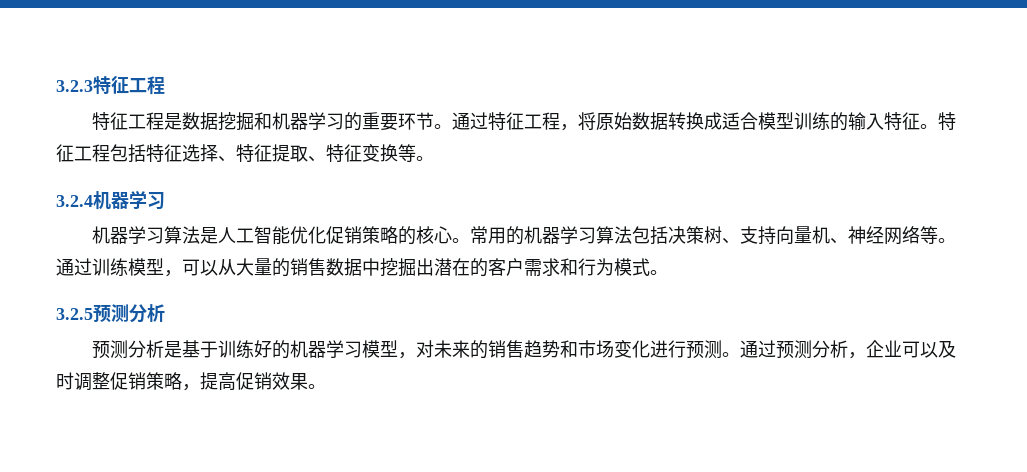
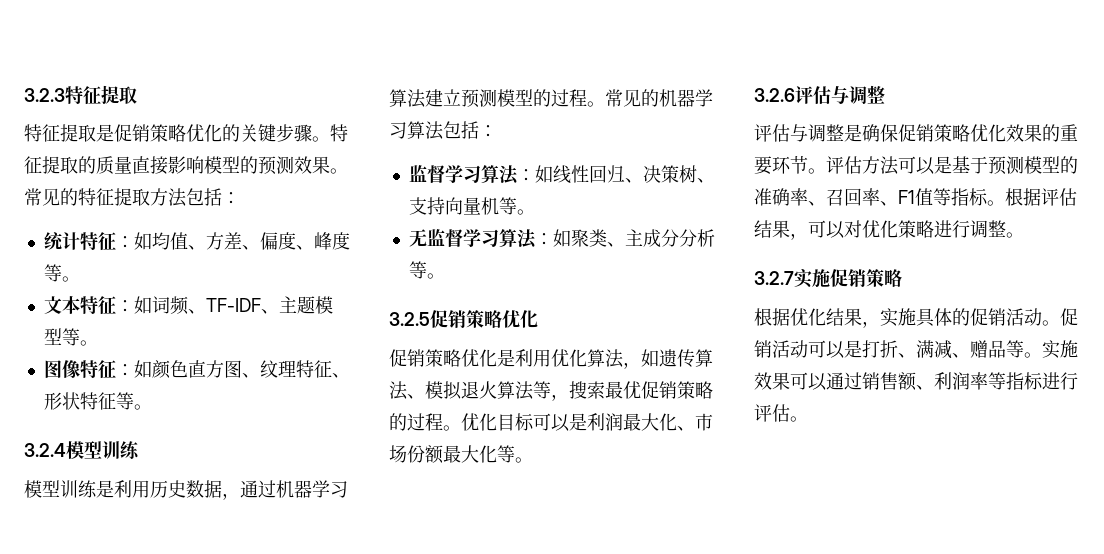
[129,76,165,95] [92,112,957,131] [56,144,434,162] [56,190,165,210] [92,226,507,245] 工程 // 特征工程是数据挖掘和机器学习的重要环节。通过特征工程，将原始数据转换成适合模型训练的输入特征。特征工程包括特征选择、特征提取、特征变换等。 // 3.2.4机器学习 // 机器学习算法是人工智能优化促销策略的核心。常用 -> [101,85,137,104] [24,124,348,142] [24,156,348,175] [24,188,240,207] [43,232,350,251] [43,264,80,282] [43,296,333,315] [43,328,98,346] [43,360,350,379] [43,392,152,410] [24,441,140,459] [24,480,348,500] [389,89,641,108] 提取 // 特征提取是促销策略优化的关键步骤。特征提取的质量直接影响模型的预测效果。常见的特征提取方法包括： // 统计特征：如均值、方差、偏度、峰度等。 // 文本特征：如词频、TF-IDF、主题模型等。 // 图像特征：如颜色直方图、纹理特征、形状特征等。 // 3.2.4模型训练 // 模型训练是利用历史数据，通过机器学习算法建立预测模型的过程。常见
(669, 235) none -> [479,125,497,137] [408,165,643,185] ： // 监督学习算法：如线性回归、
[830,226,957,245] [56,258,668,277] [56,304,165,323] [92,340,957,359] [56,372,308,391] 、神经网络等。通过训练模型，可以从大量的销售数据中挖掘出潜在的客户需求和行为模式。 // 3.2.5预测分析 // 预测分析是基于训练好的机器学习模型，对未来的销售趋势和市场变化进行预测。通过预测分析，企业可以及时调整促销策略，提高促销效果 -> [498,197,535,215] [408,229,715,249] [408,261,445,279] [389,310,538,328] [389,349,713,369] [389,381,713,401] [389,413,713,432] [389,445,533,464] [754,85,885,104] [754,124,1078,142] [754,156,1078,175] [754,188,1077,206] [754,220,1024,240] [754,269,902,288] [754,308,1078,328] [754,340,1078,359] [754,372,1078,391] [754,404,790,422] 等。 // 无监督学习算法：如聚类、主成分分析等。 // 3.2.5促销策略优化 // 促销策略优化是利用优化算法，如遗传算法、模拟退火算法等，搜索最优促销策略的过程。优化目标可以是利润最大化、市场份额最大化等。 // 3.2.6评估与调整 // 评估与调整是确保促销策略优化效果的重要环节。评估方法可以是基于预测模型的准确率、召回率、F1值等指标。根据评估结果，可以对优化策略进行调整。 // 3.2.7实施促销策略 // 根据优化结果，实施具体的促销活动。促销活动可以是打折、满减、赠品等。实施效果可以通过销售额、利润率等指标进行评估

